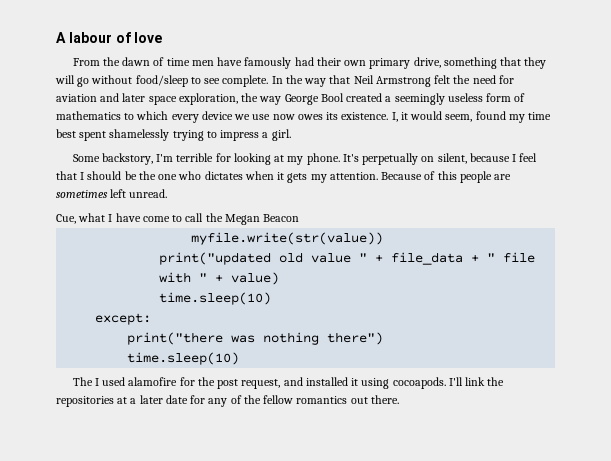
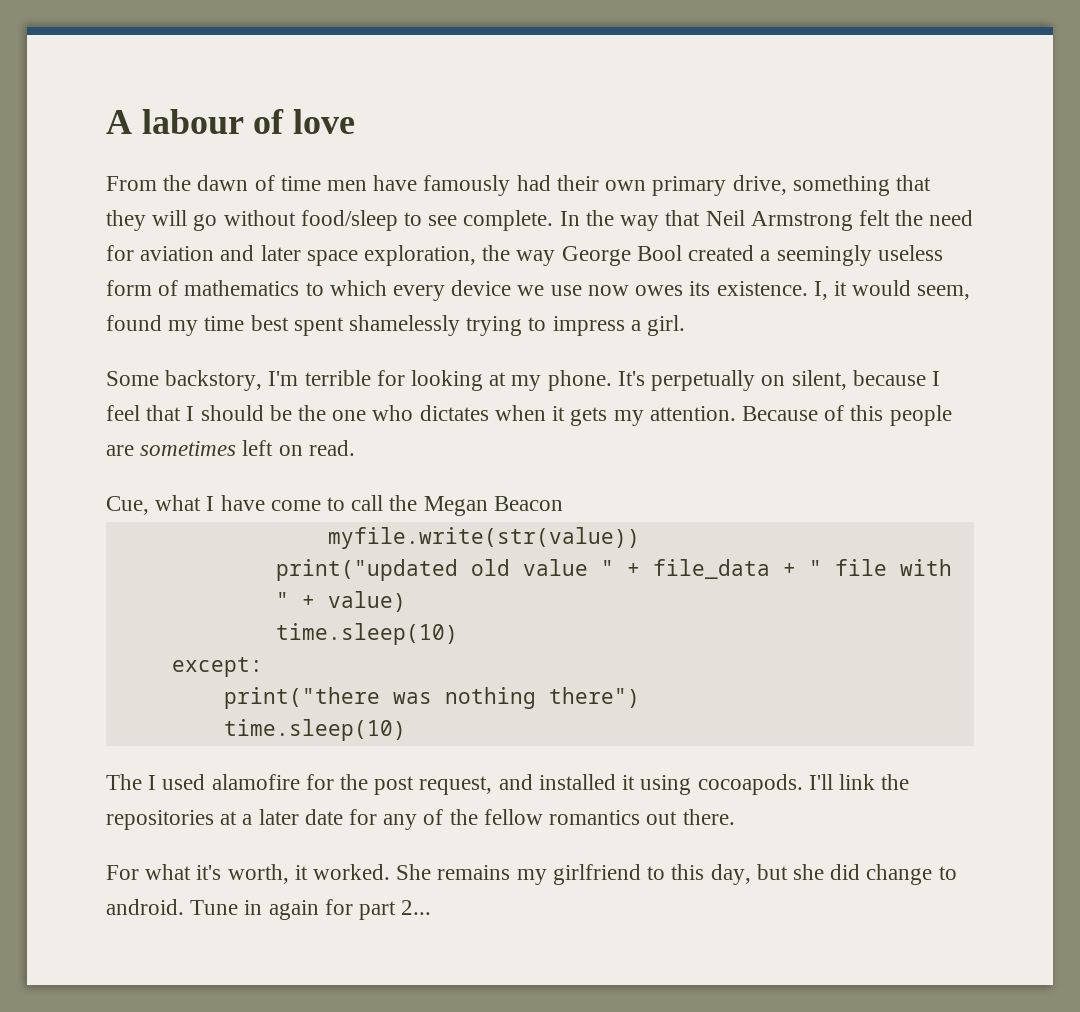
[129,189,168,198] unread. -> [278,440,355,456] on read.
(399, 399) none -> [106,864,957,885] [106,899,432,920] // For what it's worth, it worked. She remains my girlfriend to this day, but she did change to android. Tune in again for part 2...

